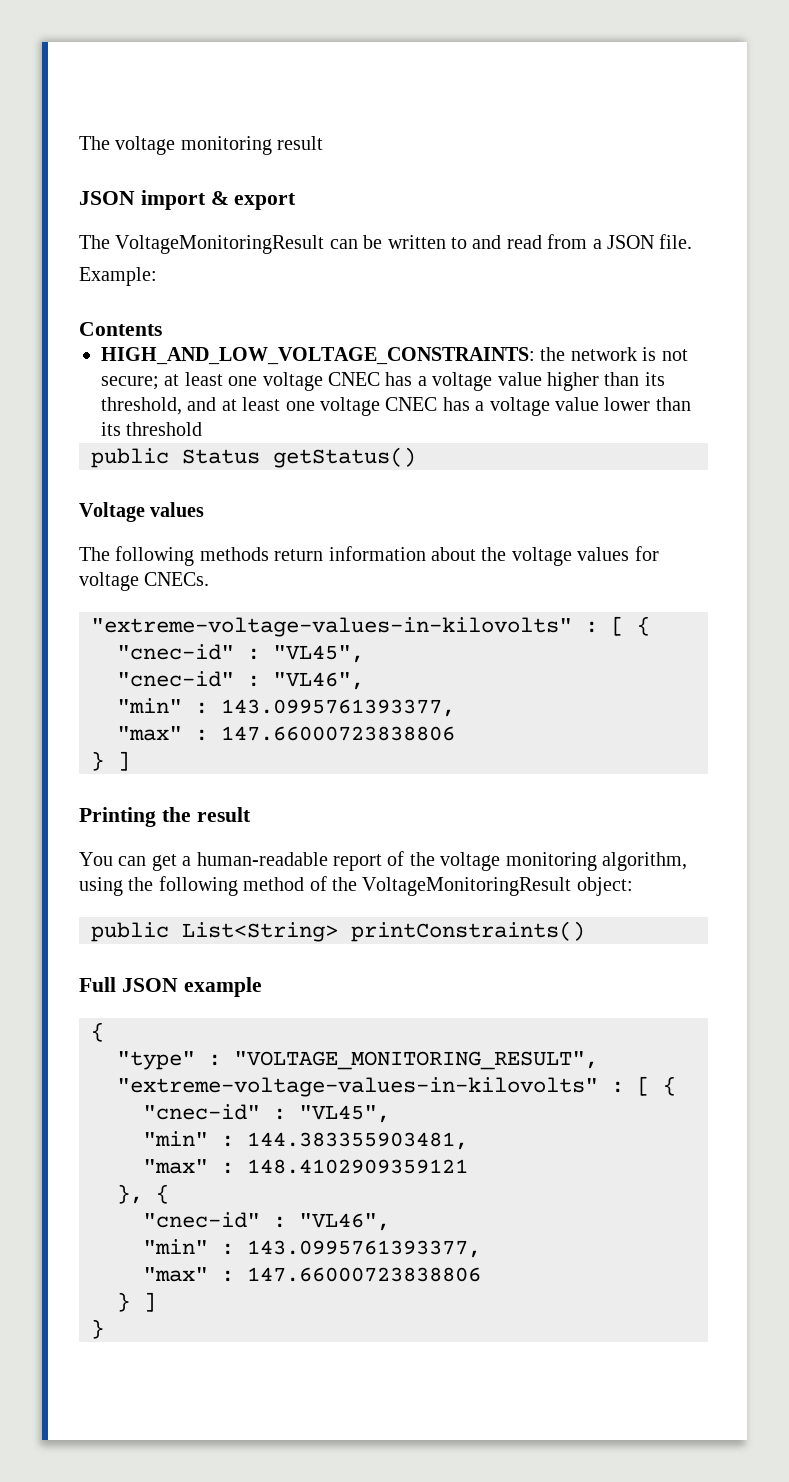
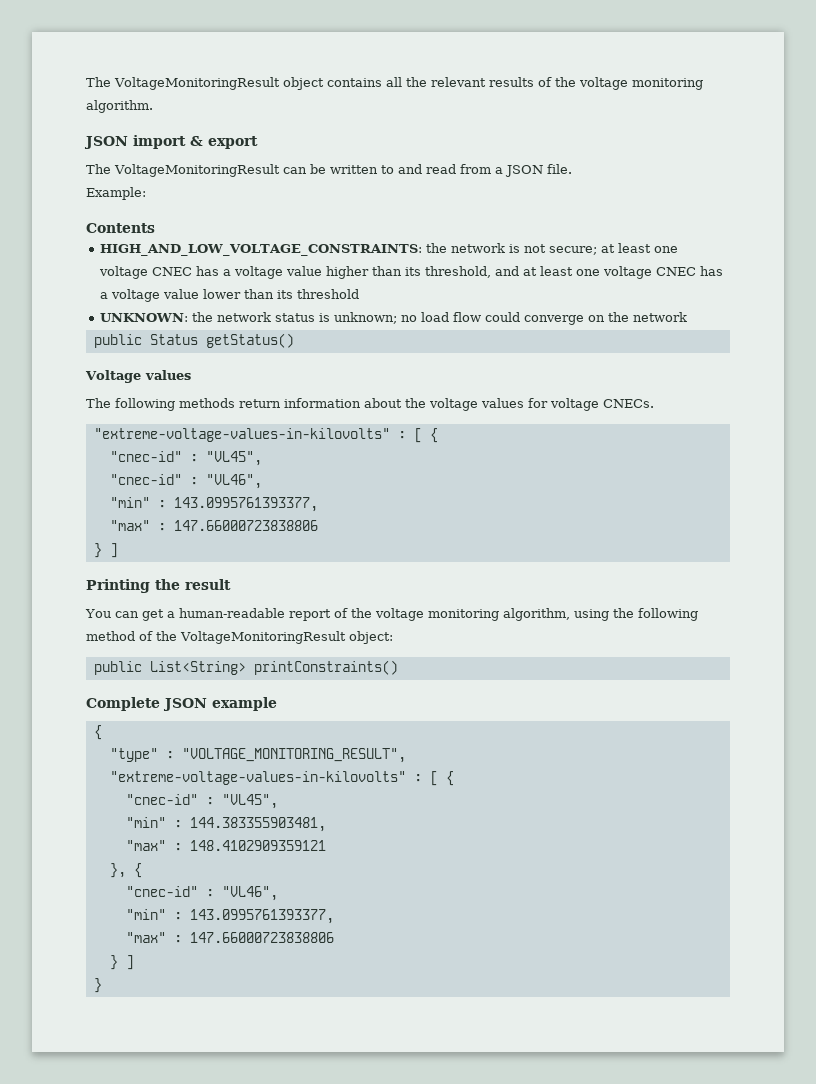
[79,136,324,155] The voltage monitoring result -> [86,77,703,90] [86,100,153,113] The VoltageMonitoringResult object contains all the relevant results of the voltage monitoring algorithm.
(203, 429) none -> [100,312,688,325] // UNKNOWN: the network status is unknown; no load flow could converge on the network
[79,977,116,992] Full -> [86,697,160,711] Complete

